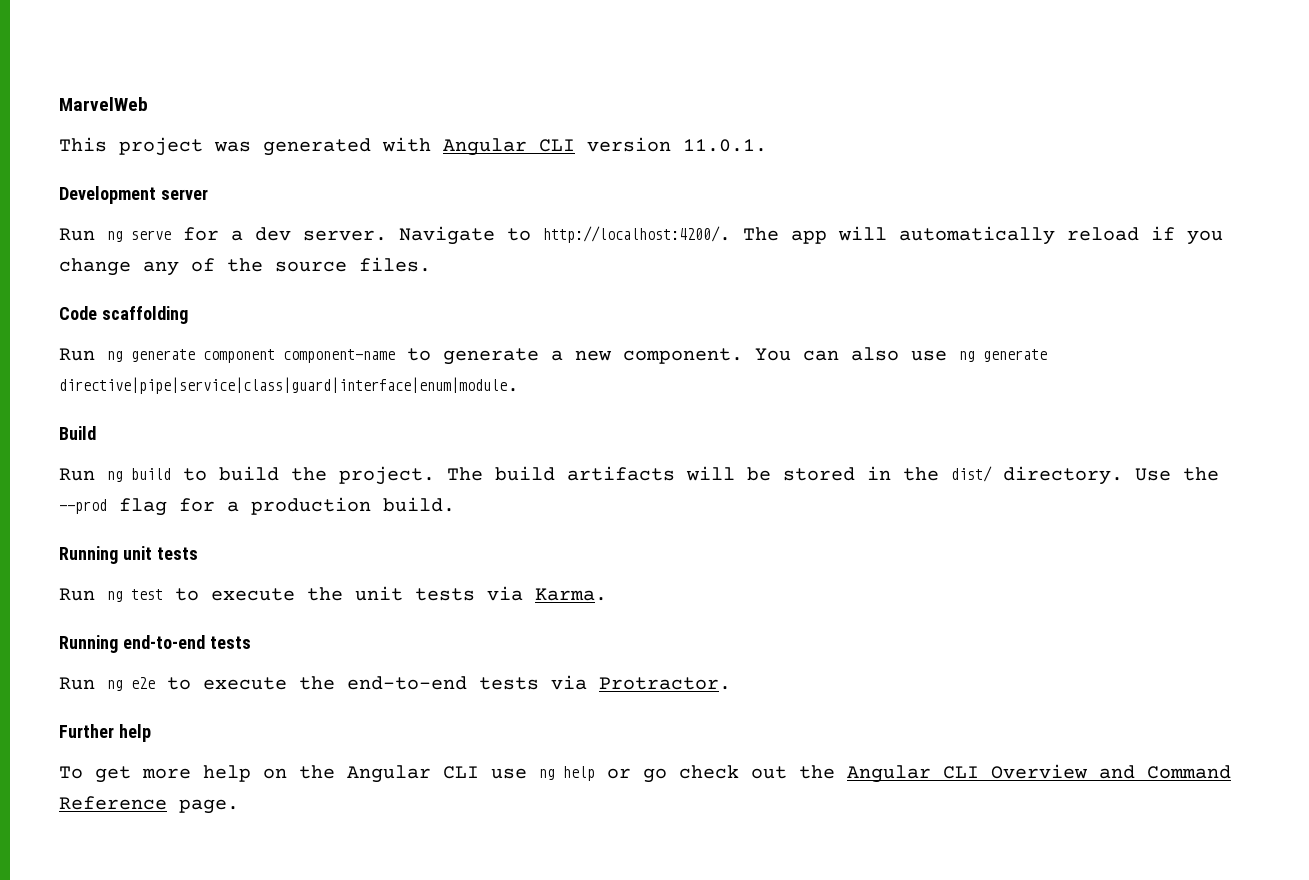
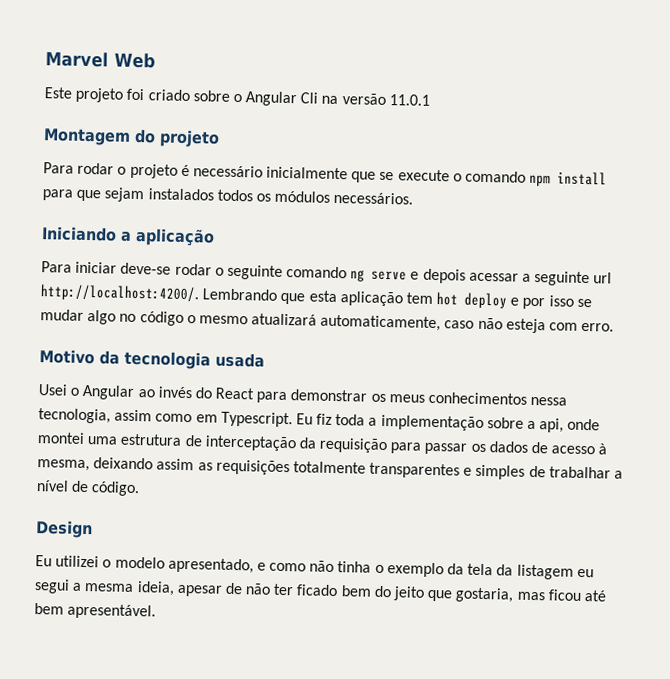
[59,97,148,111] [59,137,767,156] [59,186,208,204] [59,226,1223,245] [59,257,431,276] [59,306,188,324] [59,347,1047,365] [59,377,519,394] [59,426,96,440] [59,466,1219,485] [59,497,455,516] [59,546,198,564] [59,586,607,602] [59,635,251,653] [59,675,731,691] [59,724,151,742] [59,764,1231,783] [59,796,239,814] MarvelWeb // This project was generated with Angular CLI version 11.0.1. // Development server // Run ng serve for a dev server. Navigate to http://localhost:4200/. The app will automatically reload if you change any of the source files. // Code scaffolding // Run ng generate component component-name to generate a new component. You can also use ng generate directive|pipe|service|class|guard|interface|enum|module. // Build // Run ng build to build the project. The build artifacts will be stored in the dist/ directory. Use the --prod flag for a production build. // Running unit tests // Run ng test to execute the unit tests via Karma. // Running end-to-end tests // Run ng e2e to execute the end-to-end tests via Protractor. // Further help // To get more help on the Angular CLI use ng help or go check out the Angular CLI Overview and Command Reference page. -> [45,51,156,69] [44,87,430,107] [43,128,220,148] [43,162,608,187] [42,187,414,205] [41,226,215,247] [41,261,613,287] [40,284,592,310] [40,309,615,334] [39,349,265,370] [38,384,568,406] [38,408,601,433] [37,432,608,455] [37,457,624,480] [36,480,141,497] [35,520,93,539] [35,555,594,580] [34,579,607,603] [34,603,157,620] Marvel Web // Este projeto foi criado sobre o Angular Cli na versão 11.0.1 // Montagem do projeto // Para rodar o projeto é necessário inicialmente que se execute o comando npm install para que sejam instalados todos os módulos necessários. // Iniciando a aplicação // Para iniciar deve-se rodar o seguinte comando ng serve e depois acessar a seguinte url http://localhost:4200/. Lembrando que esta aplicação tem hot deploy e por isso se mudar algo no código o mesmo atualizará automaticamente, caso não esteja com erro. // Motivo da tecnologia usada // Usei o Angular ao invés do React para demonstrar os meus conhecimentos nessa tecnologia, assim como em Typescript. Eu fiz toda a implementação sobre a api, onde montei uma estrutura de interceptação da requisição para passar os dados de acesso à mesma, deixando assim as requisições totalmente transparentes e simples de trabalhar a nível de código. // Design // Eu utilizei o modelo apresentado, e como não tinha o exemplo da tela da listagem eu segui a mesma ideia, apesar de não ter ficado bem do jeito que gostaria, mas ficou até bem apresentável.

